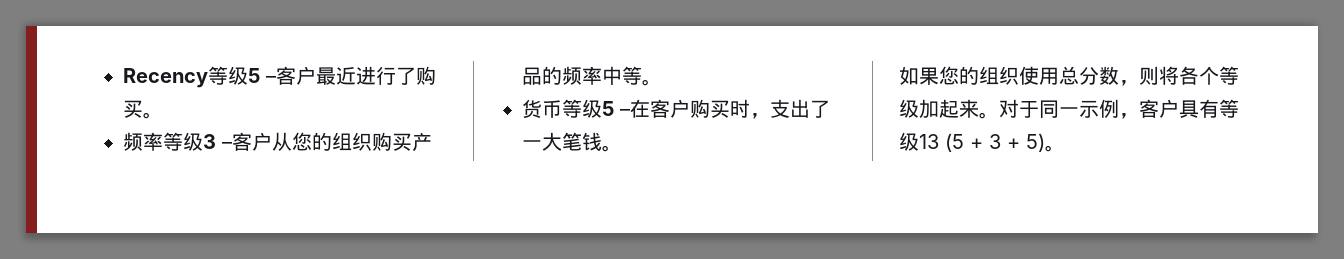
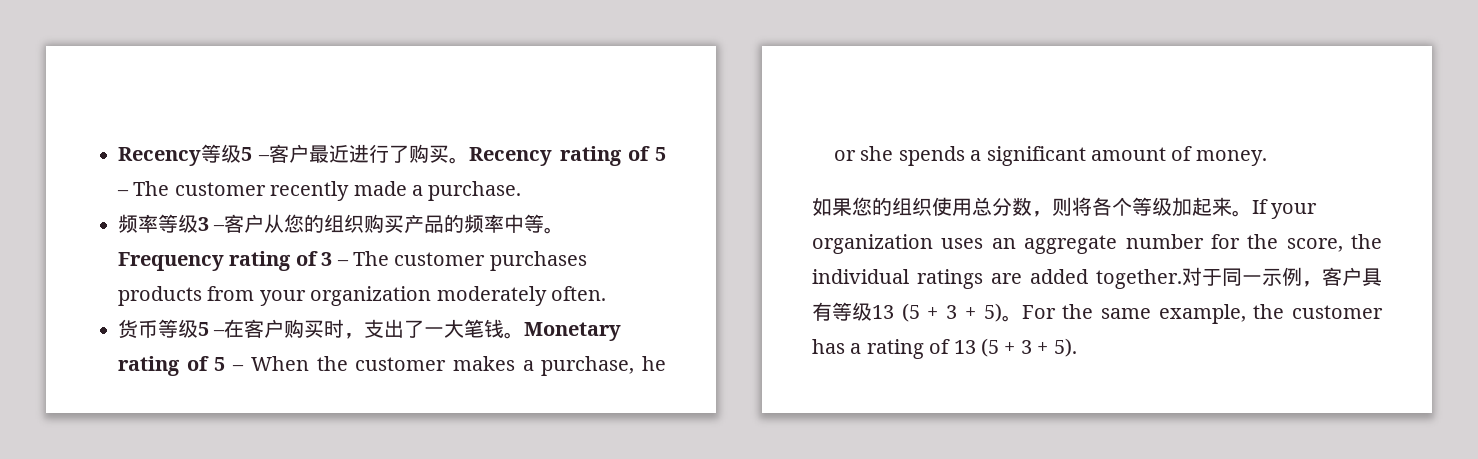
(163, 115) none -> [469,146,666,166] [117,181,522,201] Recency rating of 5 – The customer recently made a purchase.
(662, 82) none -> [118,251,587,271] [118,286,606,306] Frequency rating of 3 – The customer purchases products from your organization moderately often.
(622, 148) none -> [524,322,622,341] [118,356,666,376] [834,146,1267,166] Monetary rating of 5 – When the customer makes a purchase, he or she spends a significant amount of money.
(999, 115) none -> [1252,199,1318,219] [812,234,1382,254] [812,269,1182,289] If your organization uses an aggregate number for the score, the individual ratings are added together.
(1065, 148) none -> [1021,304,1383,324] [812,338,1077,359] For the same example, the customer has a rating of 13 (5 + 3 + 5).

